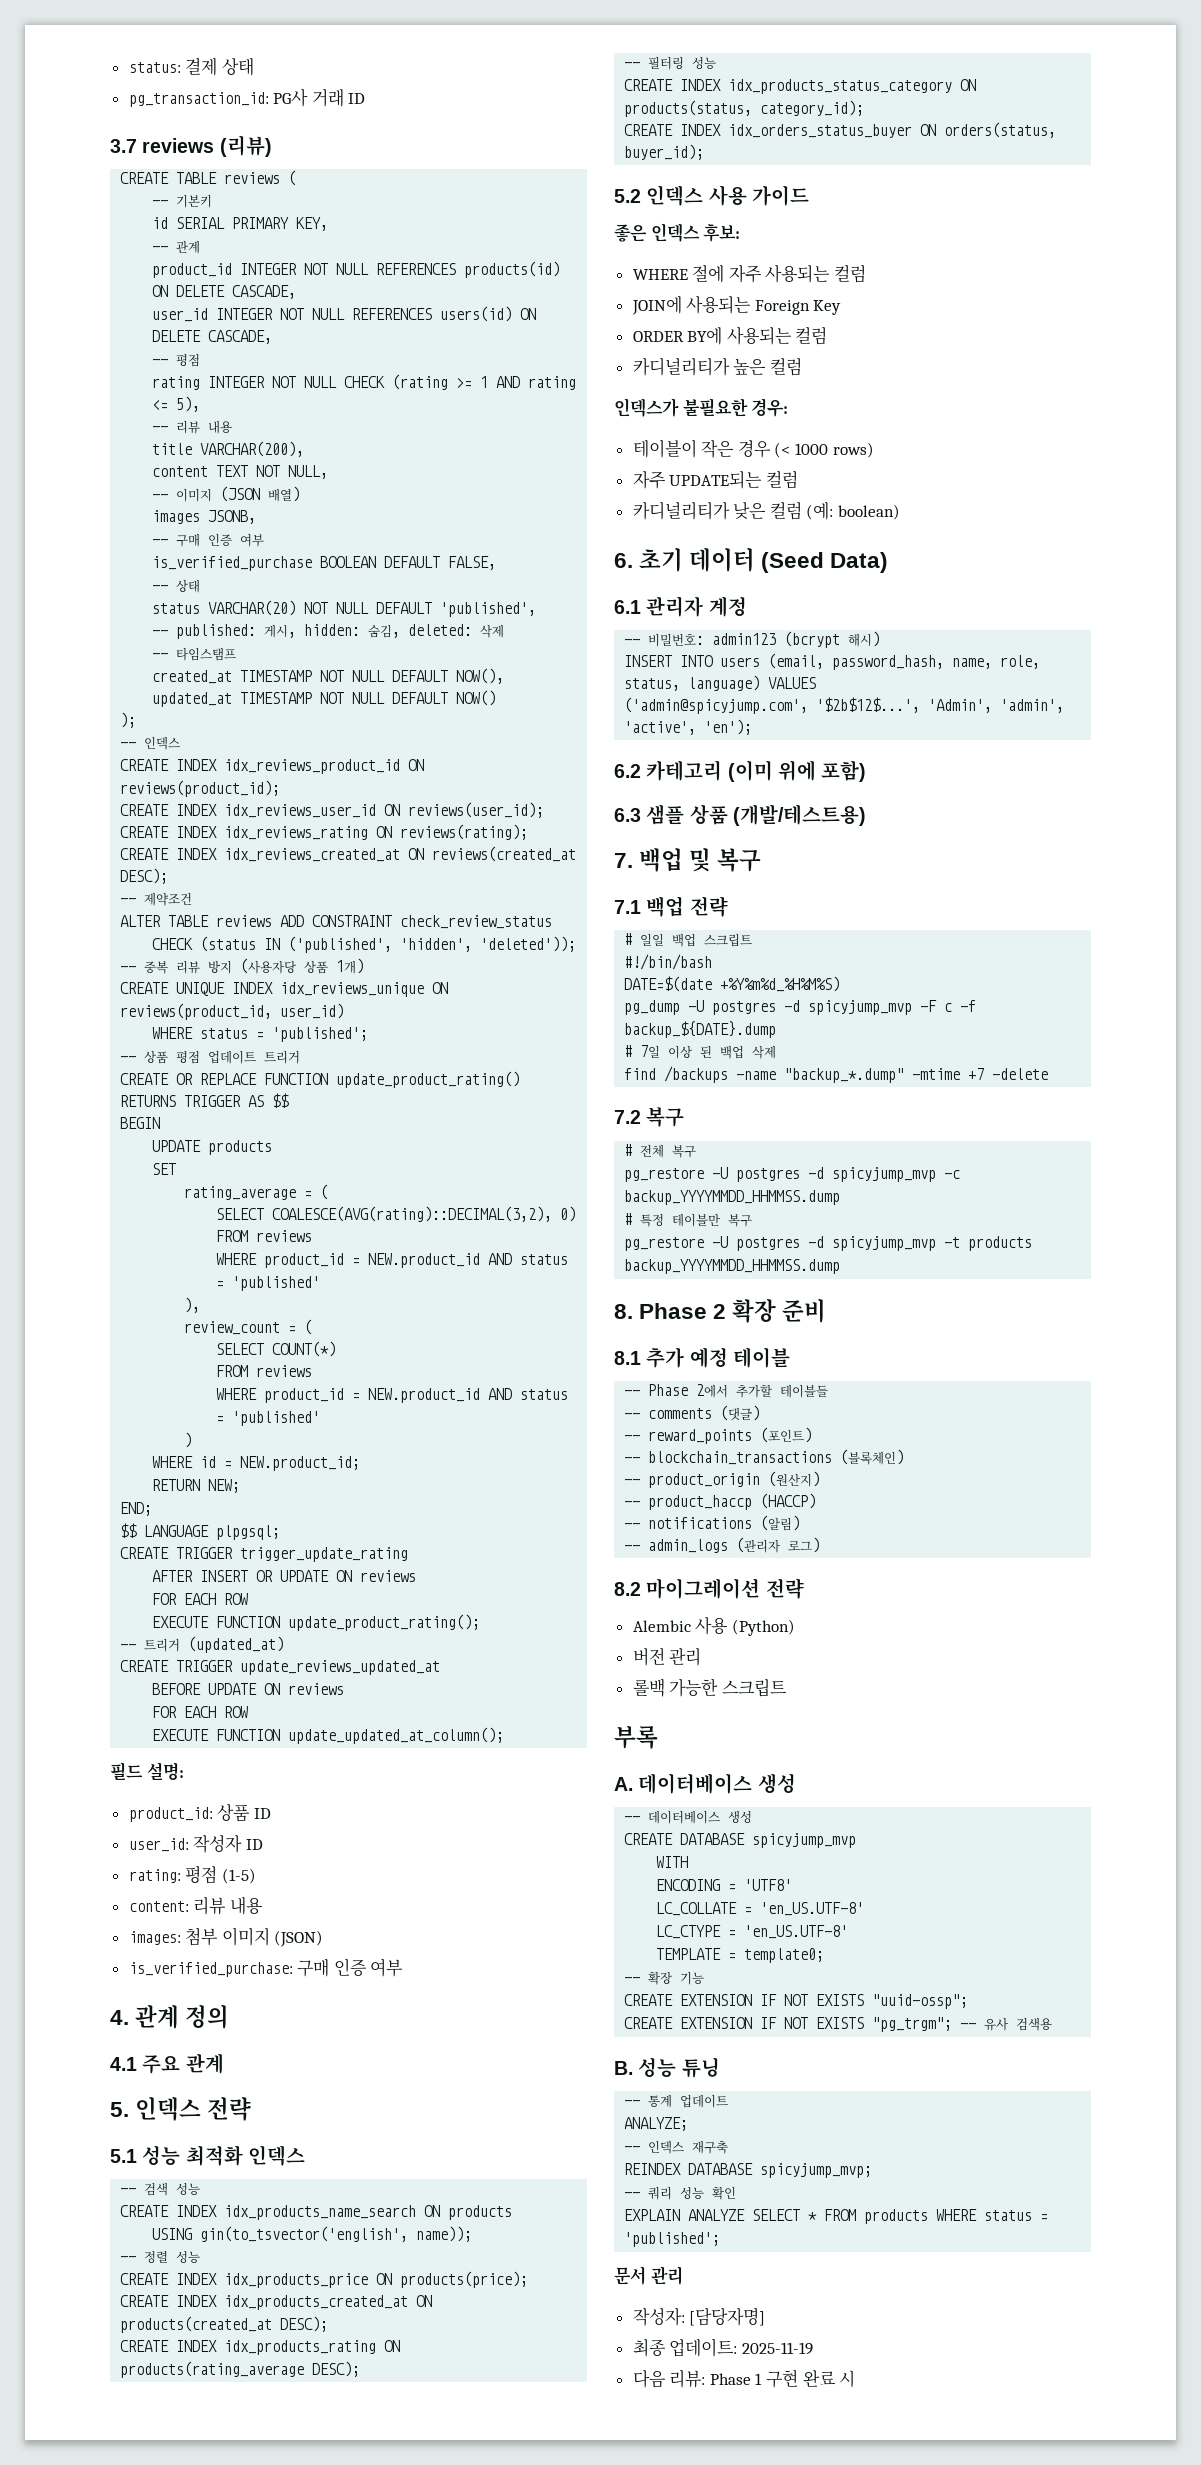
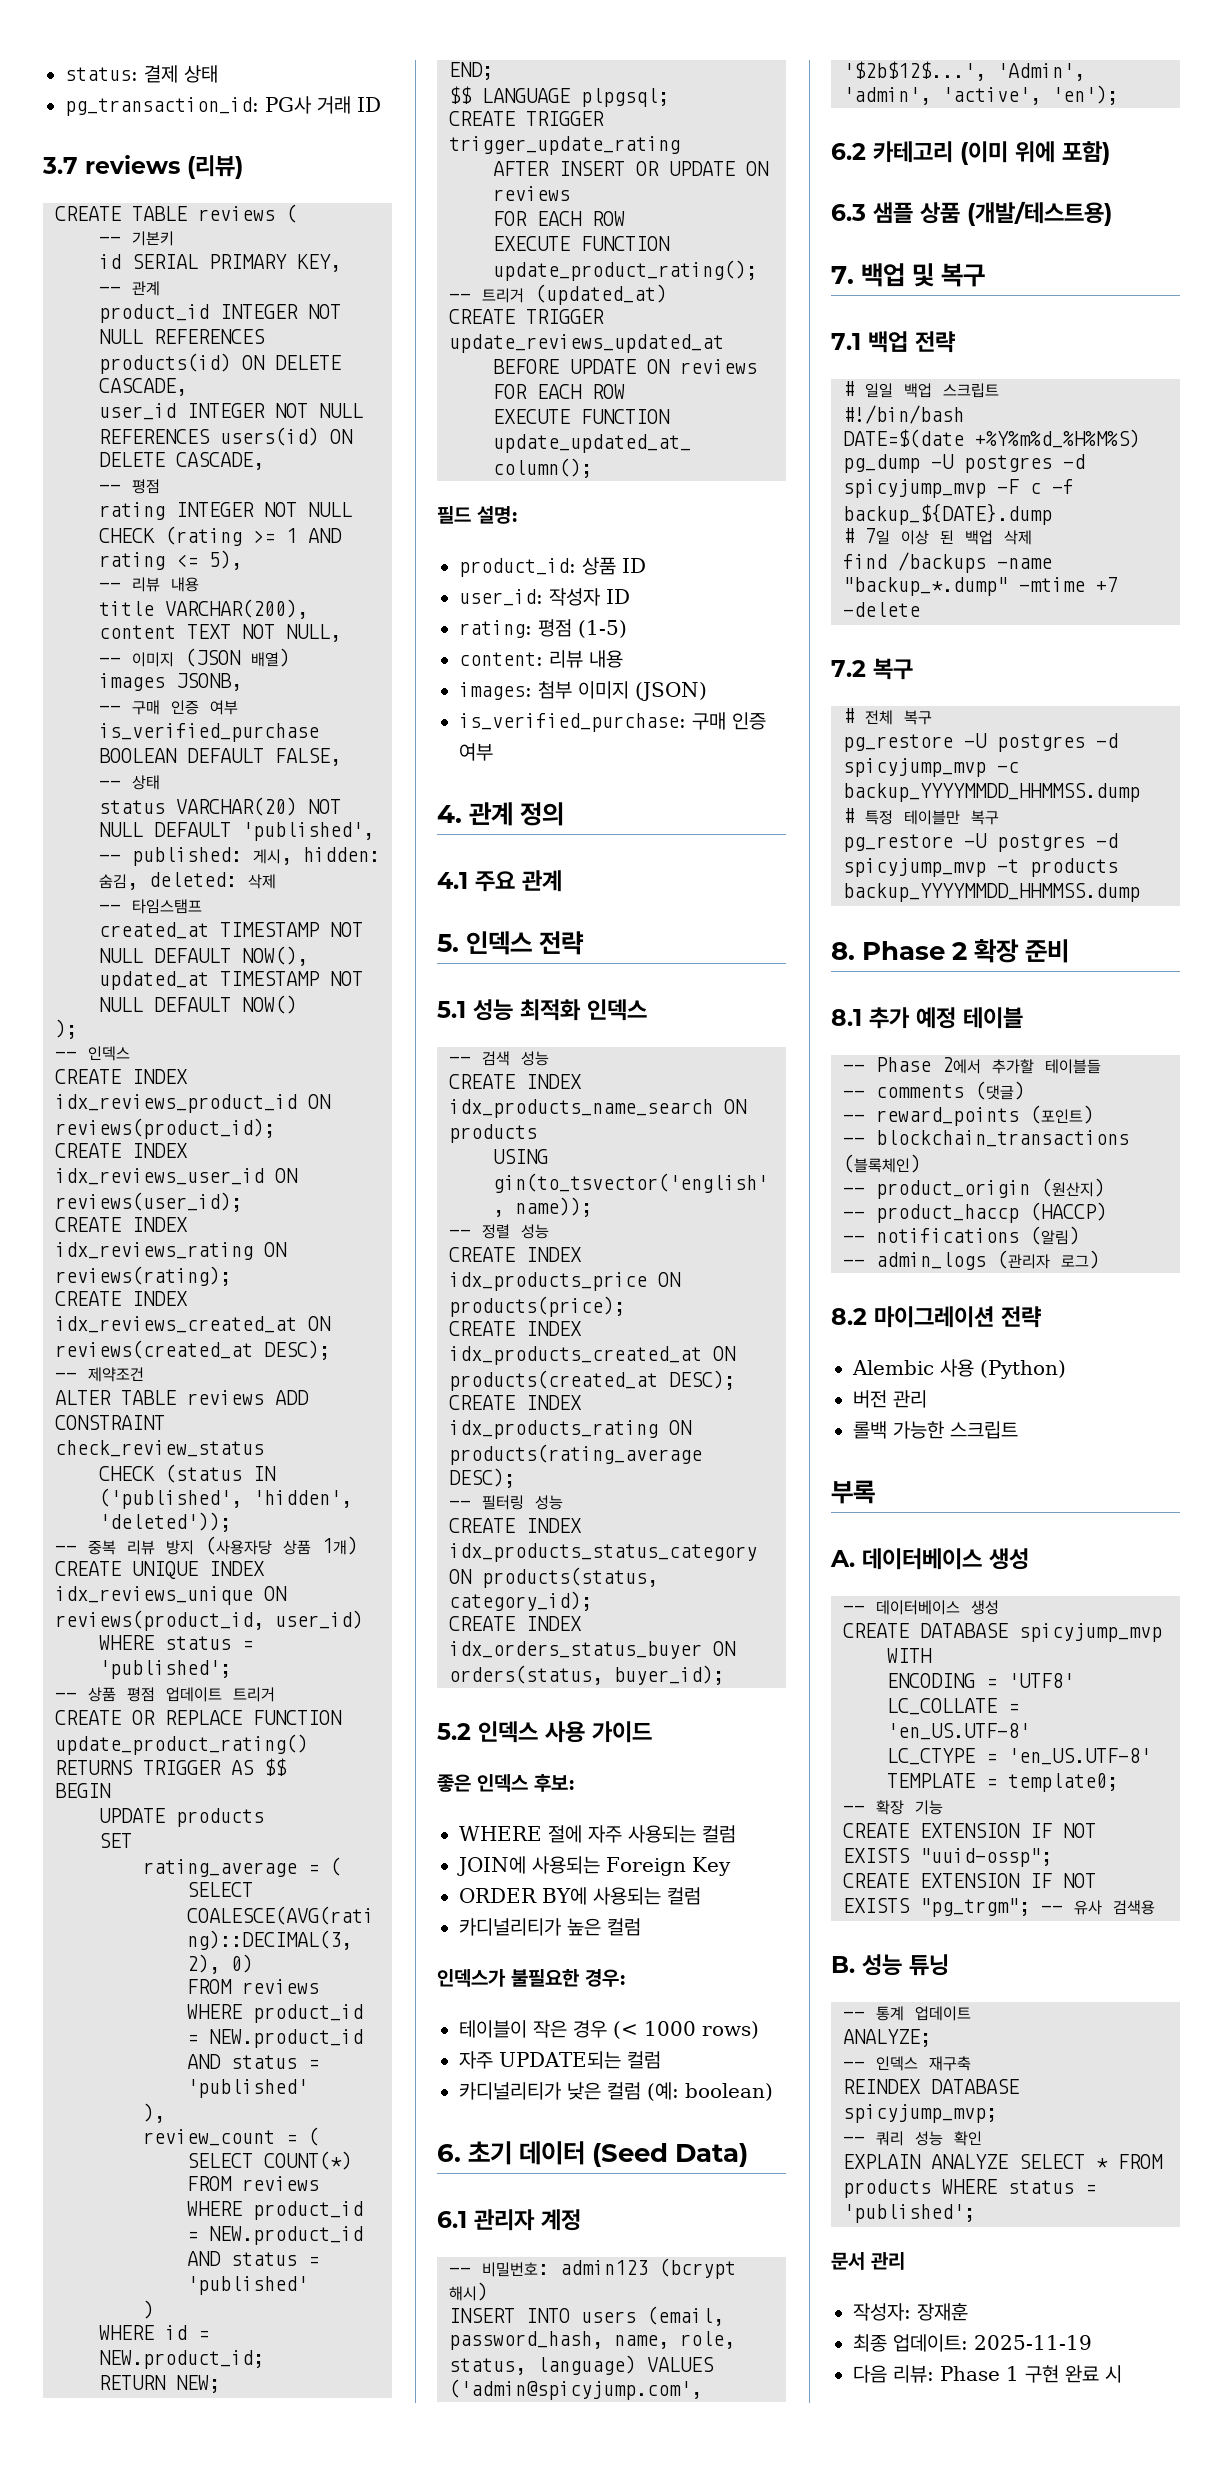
[689,2307,766,2326] [담당자명] -> [917,2303,968,2321] 장재훈

